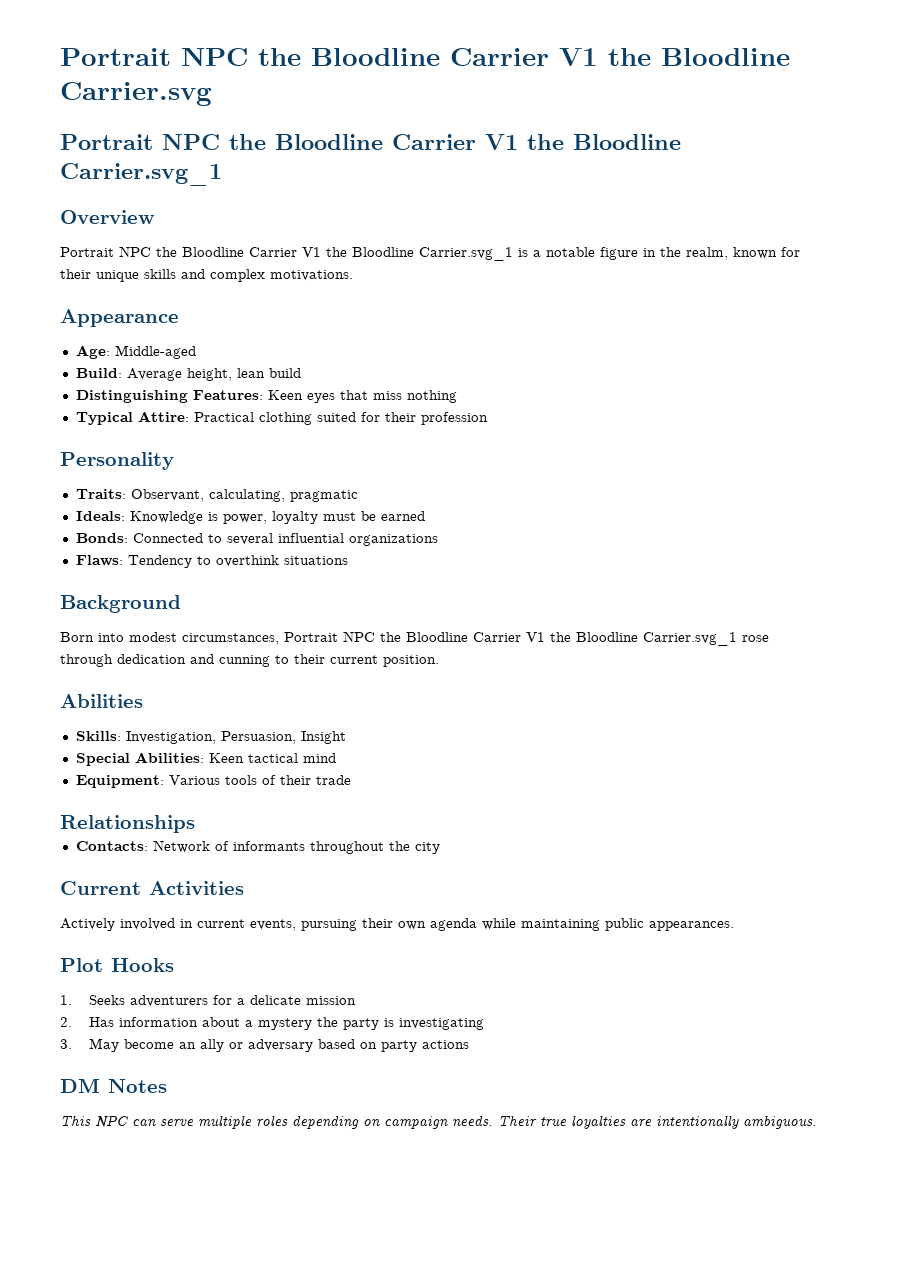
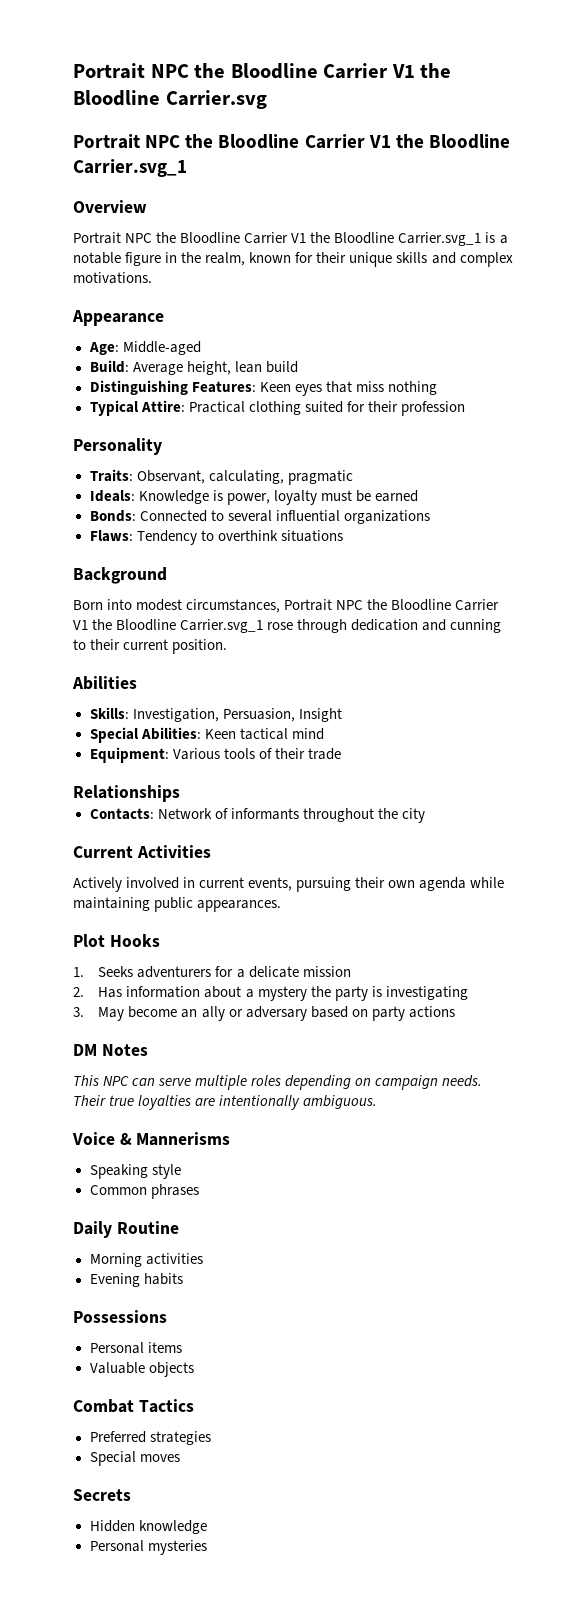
(817, 1122) none -> [72,1132,231,1146] [89,1164,181,1179] [89,1184,199,1199] [73,1221,179,1238] [89,1253,203,1267] [89,1273,183,1287] [73,1310,167,1323] [89,1342,182,1354] [89,1362,194,1377] [73,1399,194,1413] [89,1431,211,1445] [89,1451,180,1466] [73,1489,131,1501] [89,1520,207,1534] [89,1540,207,1555] // Voice & Mannerisms // Speaking style // Common phrases // Daily Routine // Morning activities // Evening habits // Possessions // Personal items // Valuable objects // Combat Tactics // Preferred strategies // Special moves // Secrets // Hidden knowledge // Personal mysteries

